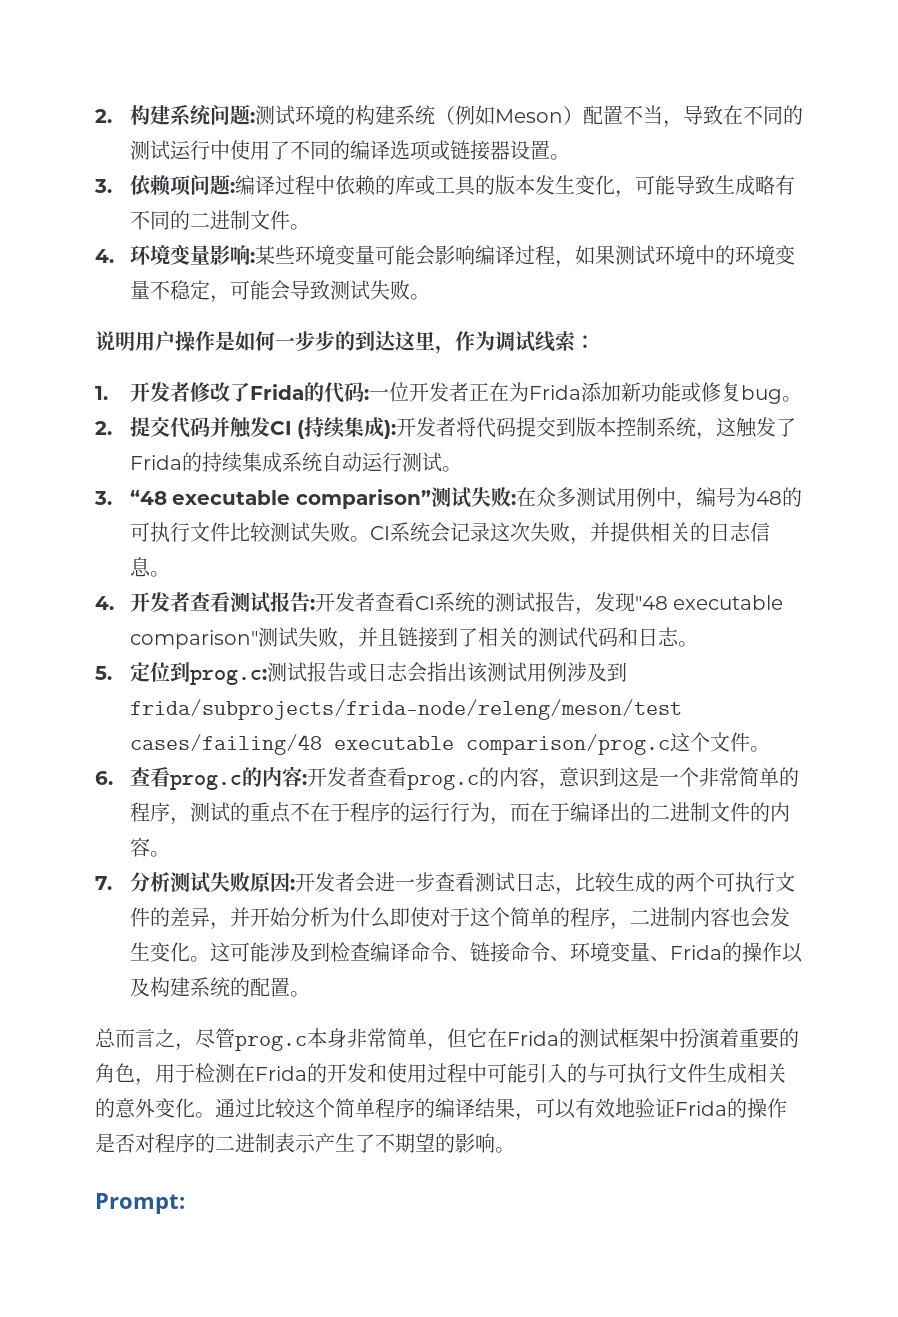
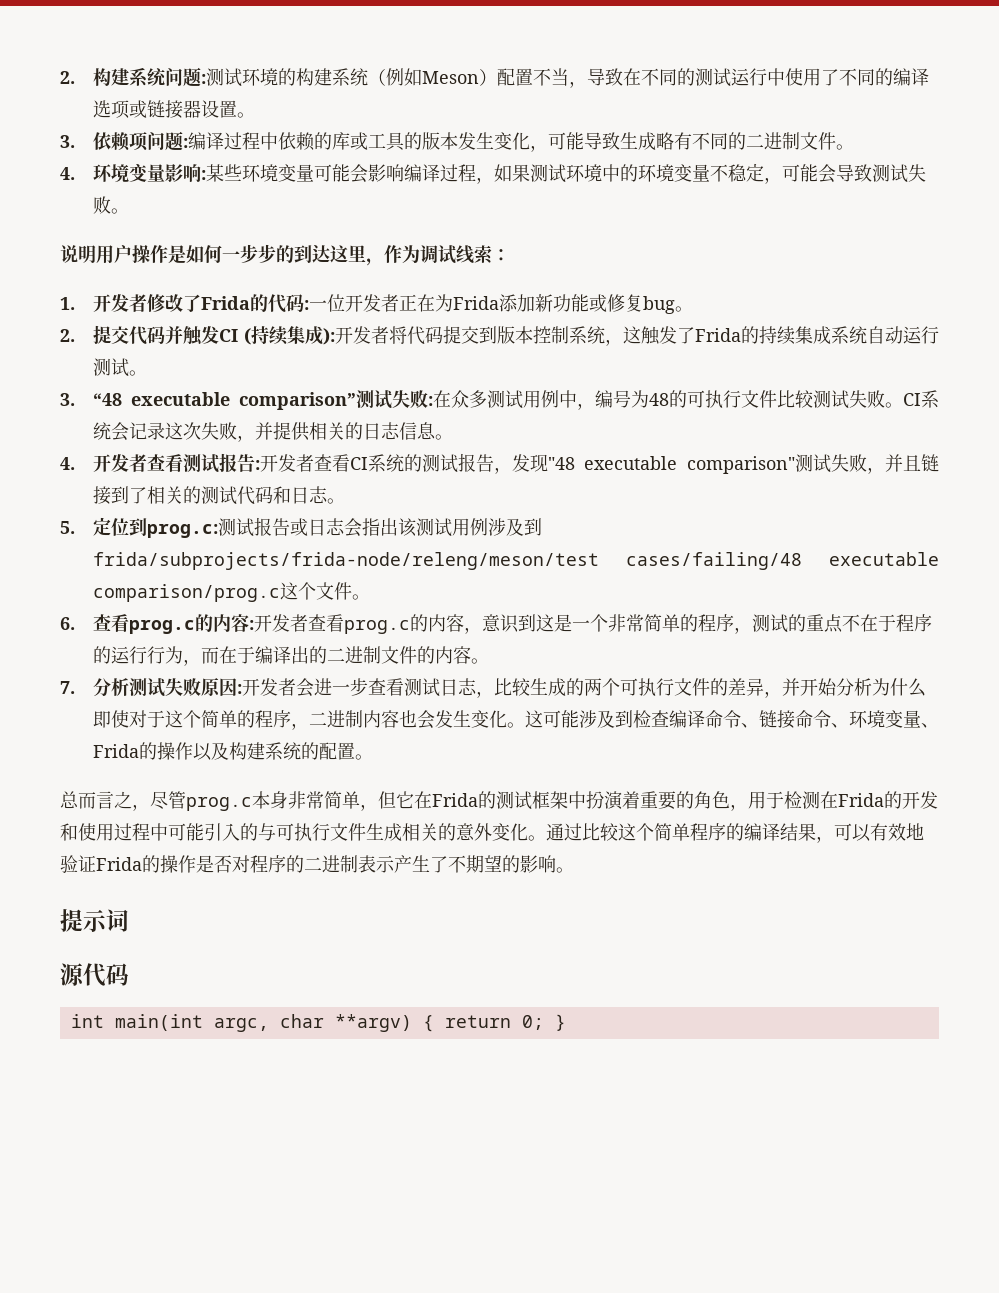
[95,1193,185,1214] Prompt: -> [60,909,129,932] [60,963,129,987] [70,1014,566,1032] 提示词 // 源代码 // int main(int argc, char **argv) { return 0; }

